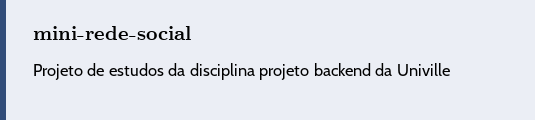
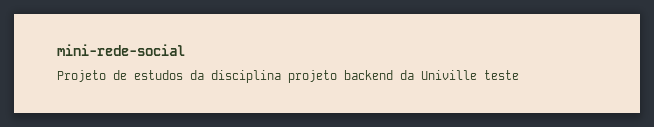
(450, 69) none -> [484,70,519,80] teste

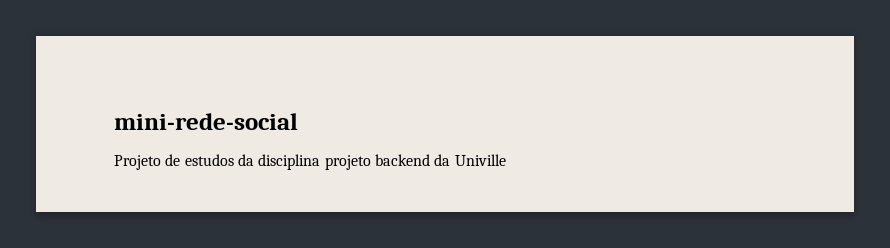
[484,70,519,80] teste -> (506, 160) none

